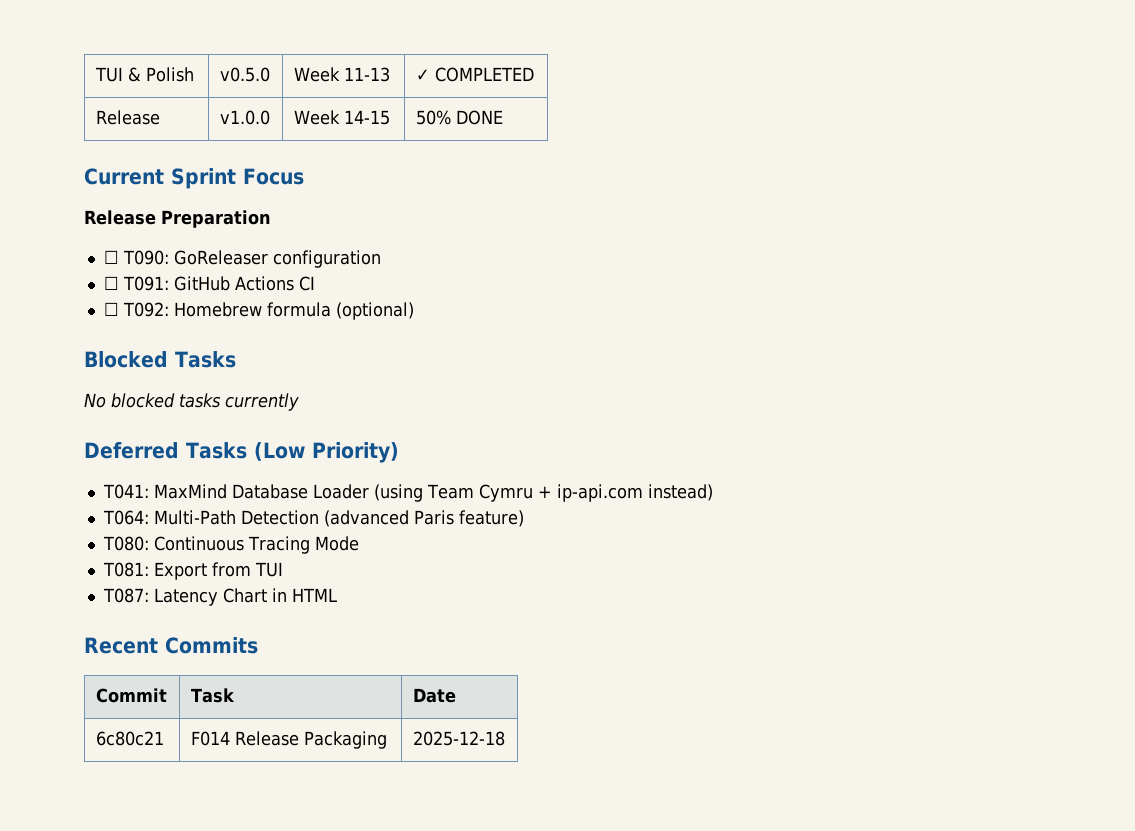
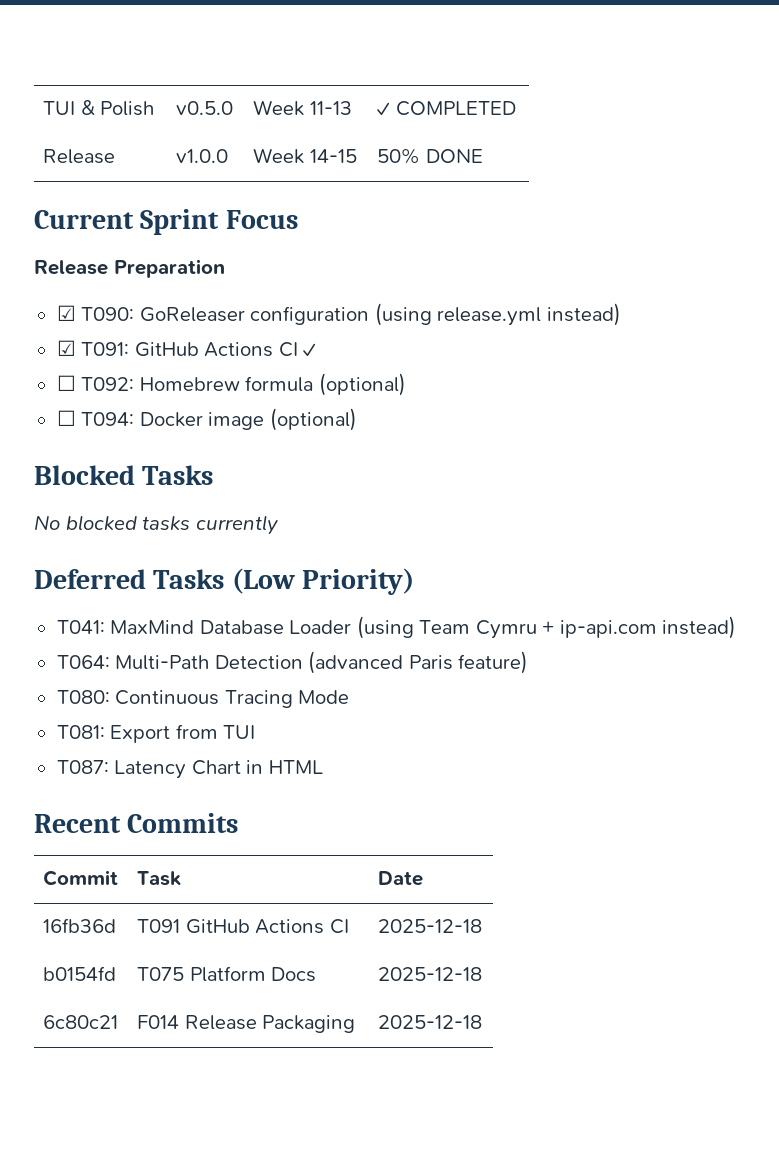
[103,250,119,264] ☐ -> [56,305,76,321] ☑
[103,276,119,290] // ☐ -> [374,303,621,326] [56,340,76,356] (using release.yml instead) // ☑
(315, 283) none -> [303,343,317,357] ✓
(414, 311) none -> [56,408,357,431] // ☐ T094: Docker image (optional)
(456, 695) none -> [43,918,117,933] [137,919,349,934] [378,919,483,933] [43,966,117,981] [137,966,317,982] [378,967,483,981] // 16fb36d | T091 GitHub Actions CI | 2025-12-18 // b0154fd | T075 Platform Docs | 2025-12-18

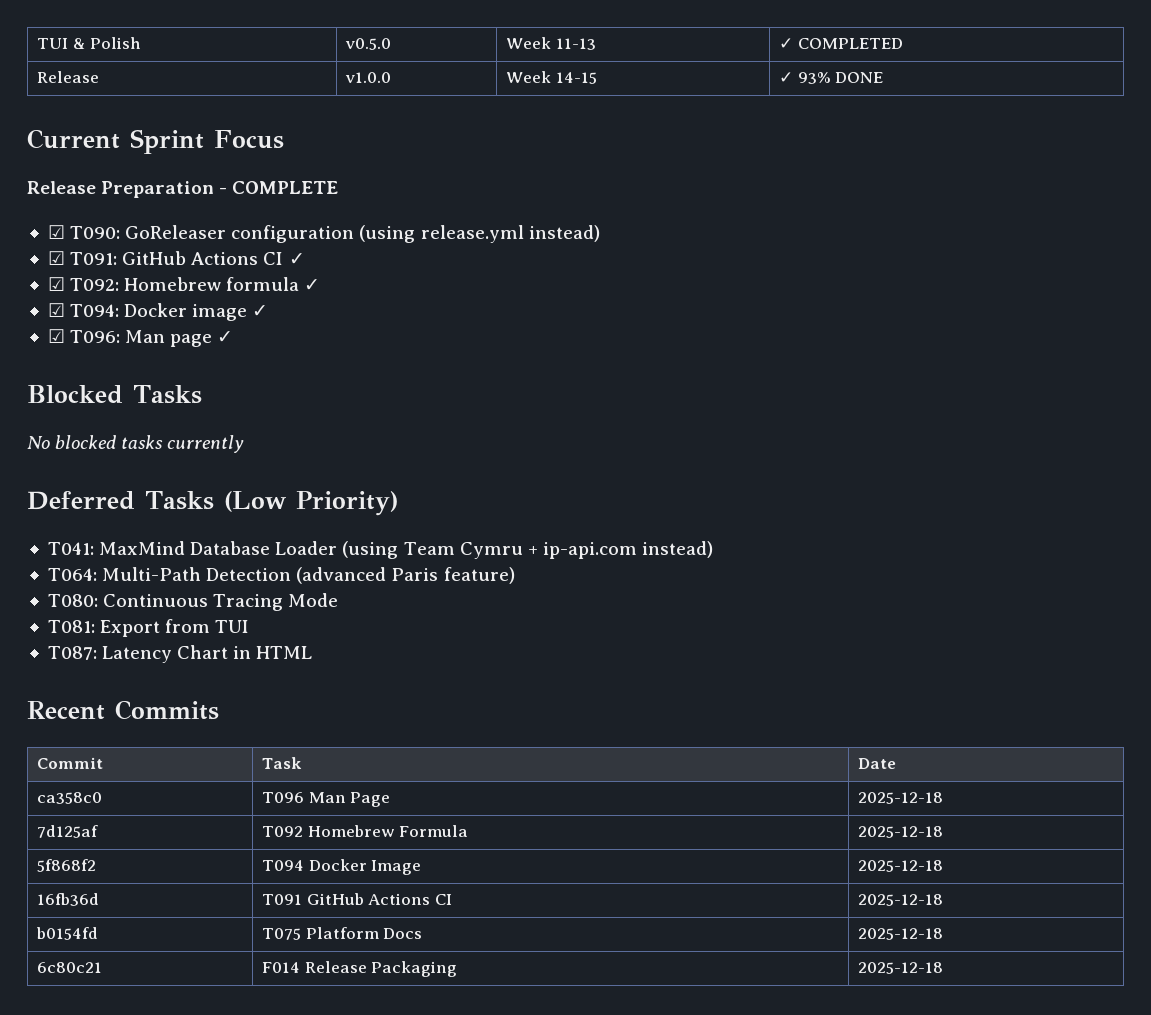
[377,148,421,164] 50% -> [778,72,831,84] ✓ 93%
(225, 268) none -> [219,181,339,194] - COMPLETE
[56,375,76,391] ☐ -> [47,277,65,291] ☑
[318,373,406,396] [56,410,76,426] (optional) // ☐ -> [304,279,321,291] [47,303,65,317] ✓ // ☑
[269,408,357,431] (optional) -> [252,305,269,317] [47,329,234,347] ✓ // ☑ T096: Man page ✓
(424, 878) none -> [36,792,102,804] [261,792,391,807] [857,792,943,804] [36,825,98,838] [261,825,469,837] [857,826,943,838] [36,859,96,872] [261,859,422,875] [857,860,943,872] // ca358c0 | T096 Man Page | 2025-12-18 // 7d125af | T092 Homebrew Formula | 2025-12-18 // 5f868f2 | T094 Docker Image | 2025-12-18

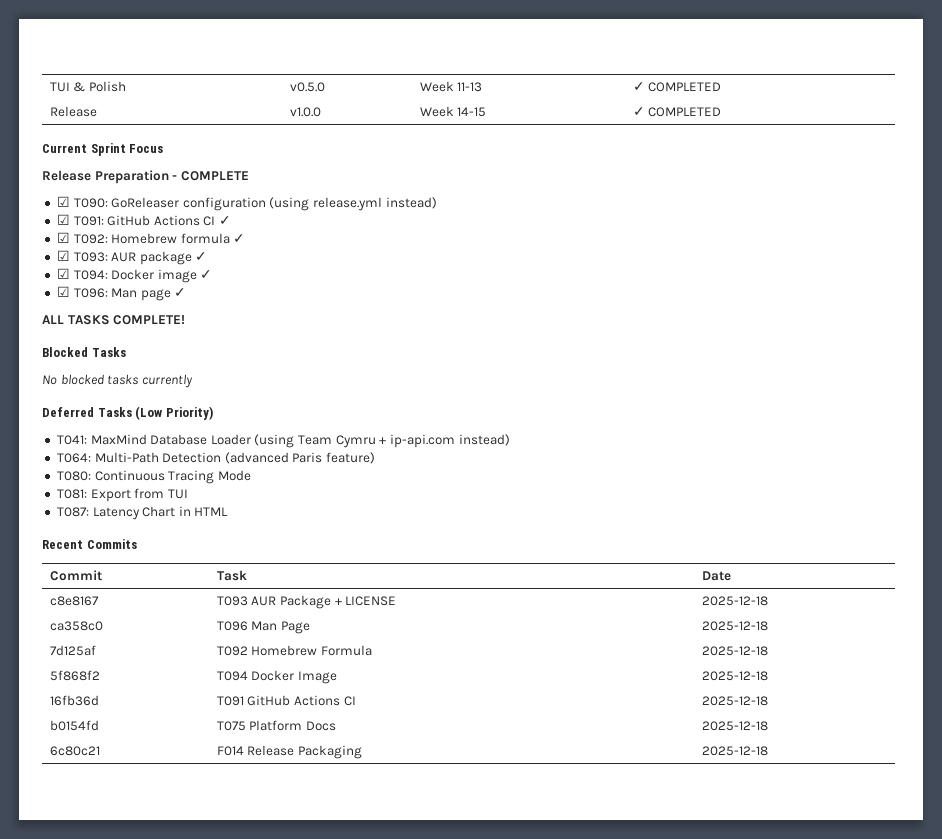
[797,72,884,84] 93% DONE -> [648,107,722,117] COMPLETED
(321, 285) none -> [56,250,208,265] // ☑ T093: AUR package ✓
(234, 337) none -> [42,315,186,325] // ALL TASKS COMPLETE!
(896, 763) none -> [49,596,99,606] [216,595,397,609] [701,596,768,606] // c8e8167 | T093 AUR Package + LICENSE | 2025-12-18

